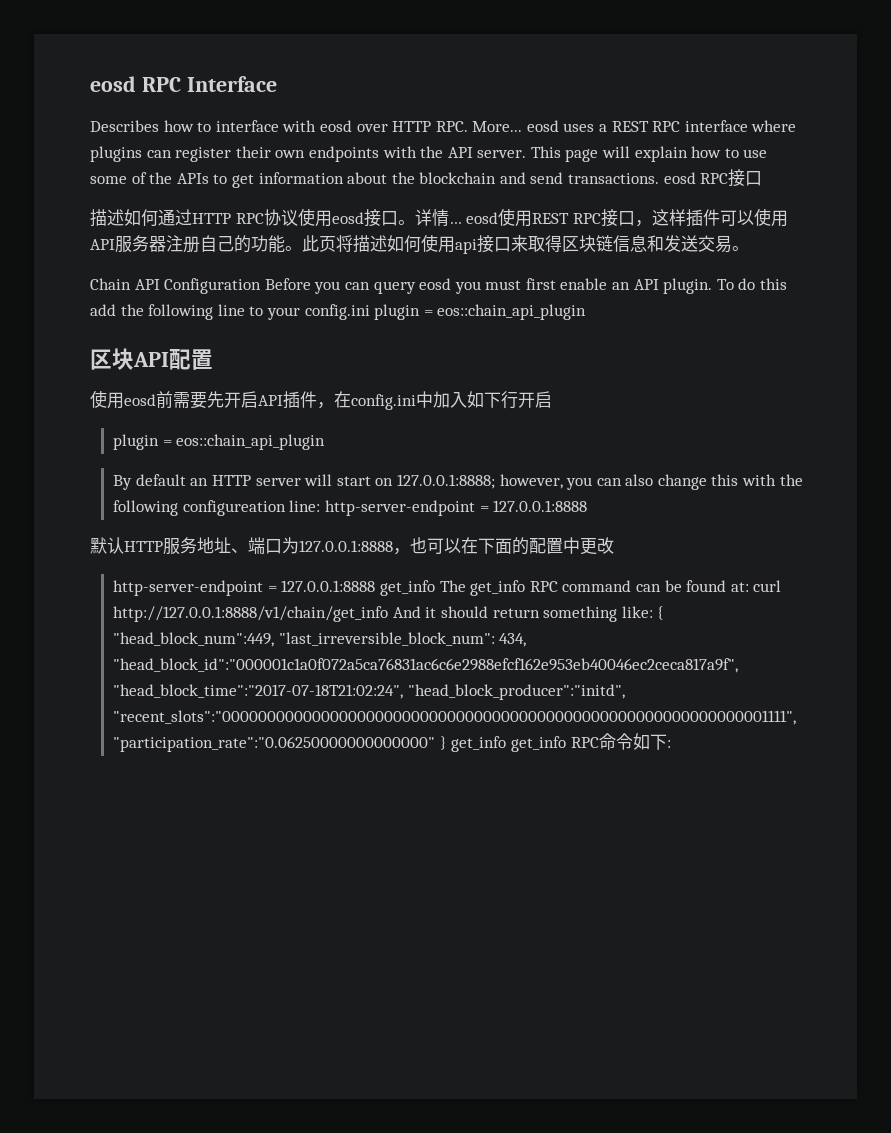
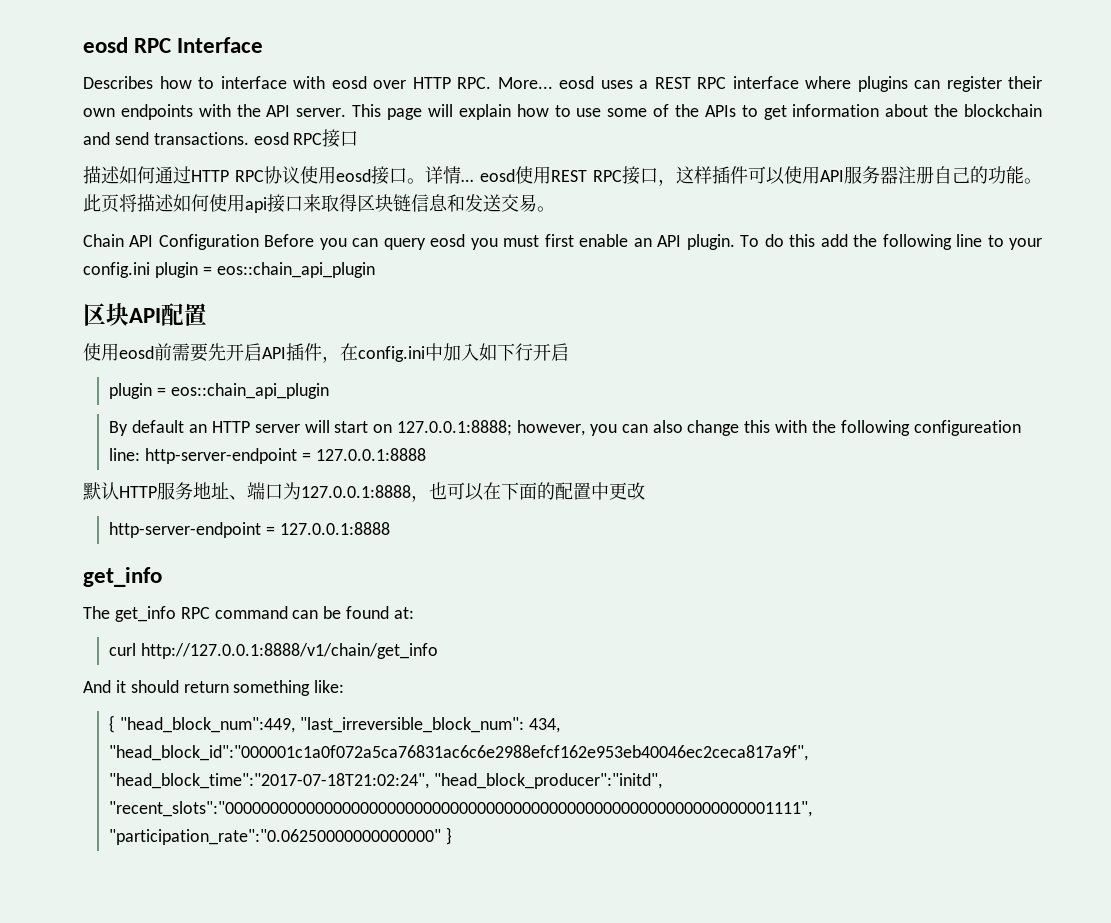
[379,580,435,596] get_info -> [83,567,162,587] // get_info //
(749, 587) none -> (415, 613) //
(389, 614) none -> (439, 651) //
(653, 612) none -> (345, 686) //
[451,733,671,752] get_info get_info RPC命令如下: -> (453, 836) none

